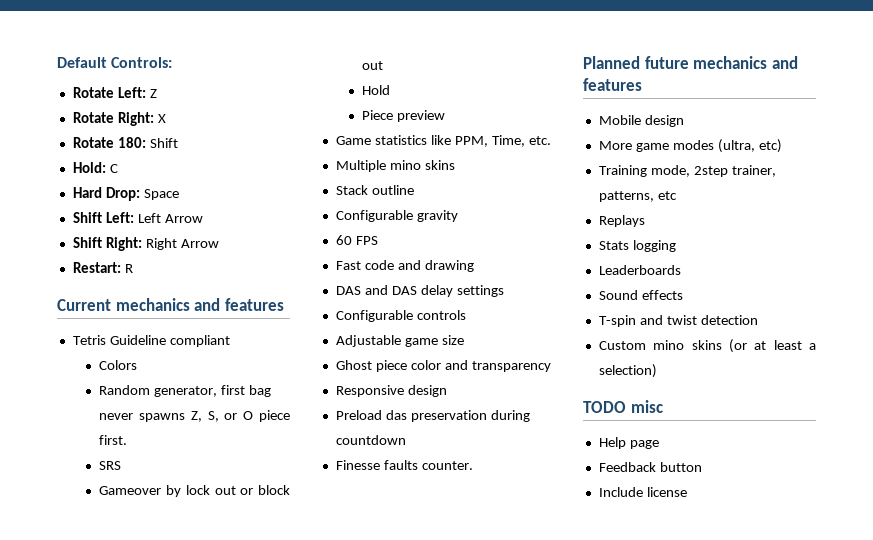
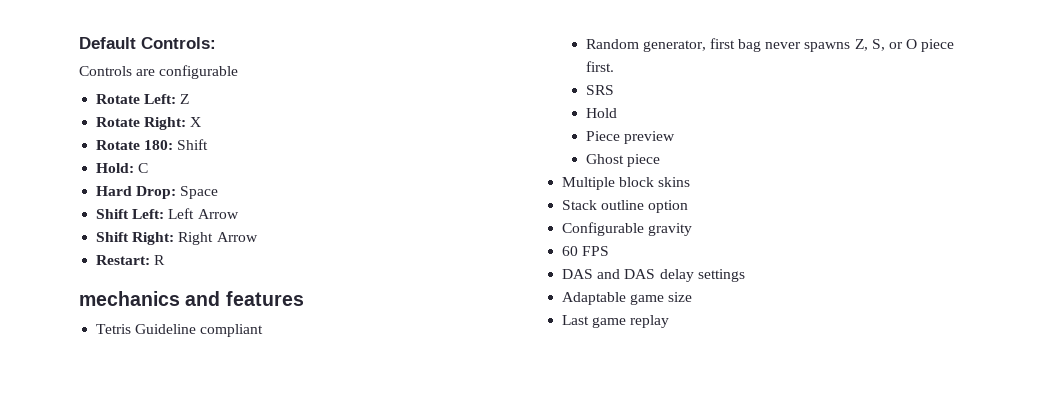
(173, 62) none -> [79,65,239,79] // Controls are configurable
[57,299,111,311] Current -> (166, 260) none
[99,360,138,370] // Colors -> (264, 330) none
[99,485,290,497] [362,61,384,70] [362,85,391,95] [362,110,446,122] [335,135,551,147] Gameover by lock out or block out // Hold // Piece preview // Game statistics like PPM, Time, etc. -> [585,108,617,118] [585,131,675,144] [585,154,660,167] Hold // Piece preview // Ghost piece
[389,160,421,170] mino -> [619,177,655,187] block
(414, 190) none -> [648,200,689,213] option
[335,260,474,272] // Fast code and drawing -> (610, 251) none
[335,310,466,322] [335,335,401,347] Configurable controls // Adjustable -> [562,292,627,305] Adaptable
[335,360,551,372] [335,385,447,397] [335,410,530,422] [335,435,406,445] [335,460,473,470] [583,56,798,69] [583,78,642,91] [598,115,684,127] [598,139,782,153] [598,165,776,177] [598,191,677,202] [598,215,645,227] [598,240,676,252] [598,265,681,275] [598,290,683,300] [598,315,758,327] [598,339,816,353] [598,364,657,378] [583,400,663,413] [598,437,659,449] [598,462,702,472] [598,487,687,497] Ghost piece color and transparency // Responsive design // Preload das preservation during countdown // Finesse faults counter. // Planned future mechanics and features // Mobile design // More game modes (ultra, etc) // Training mode, 2step trainer, patterns, etc // Replays // Stats logging // Leaderboards // Sound effects // T-spin and twist detection // Custom mino skins (or at least a selection) // TODO misc // Help page // Feedback button // Include license -> [562,315,670,328] Last game replay

